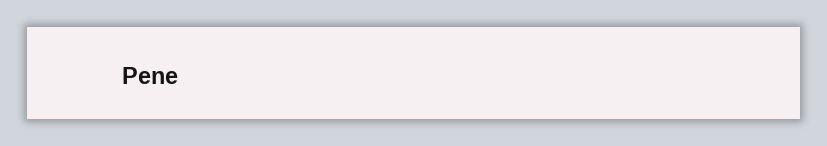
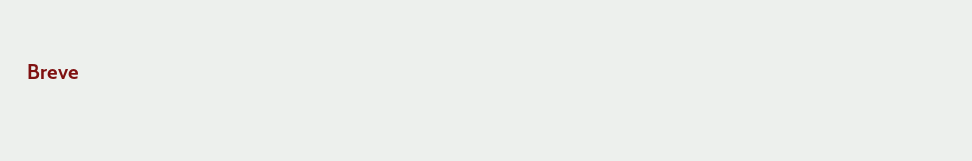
[122,67,178,84] Pene -> [27,64,79,79] Breve

